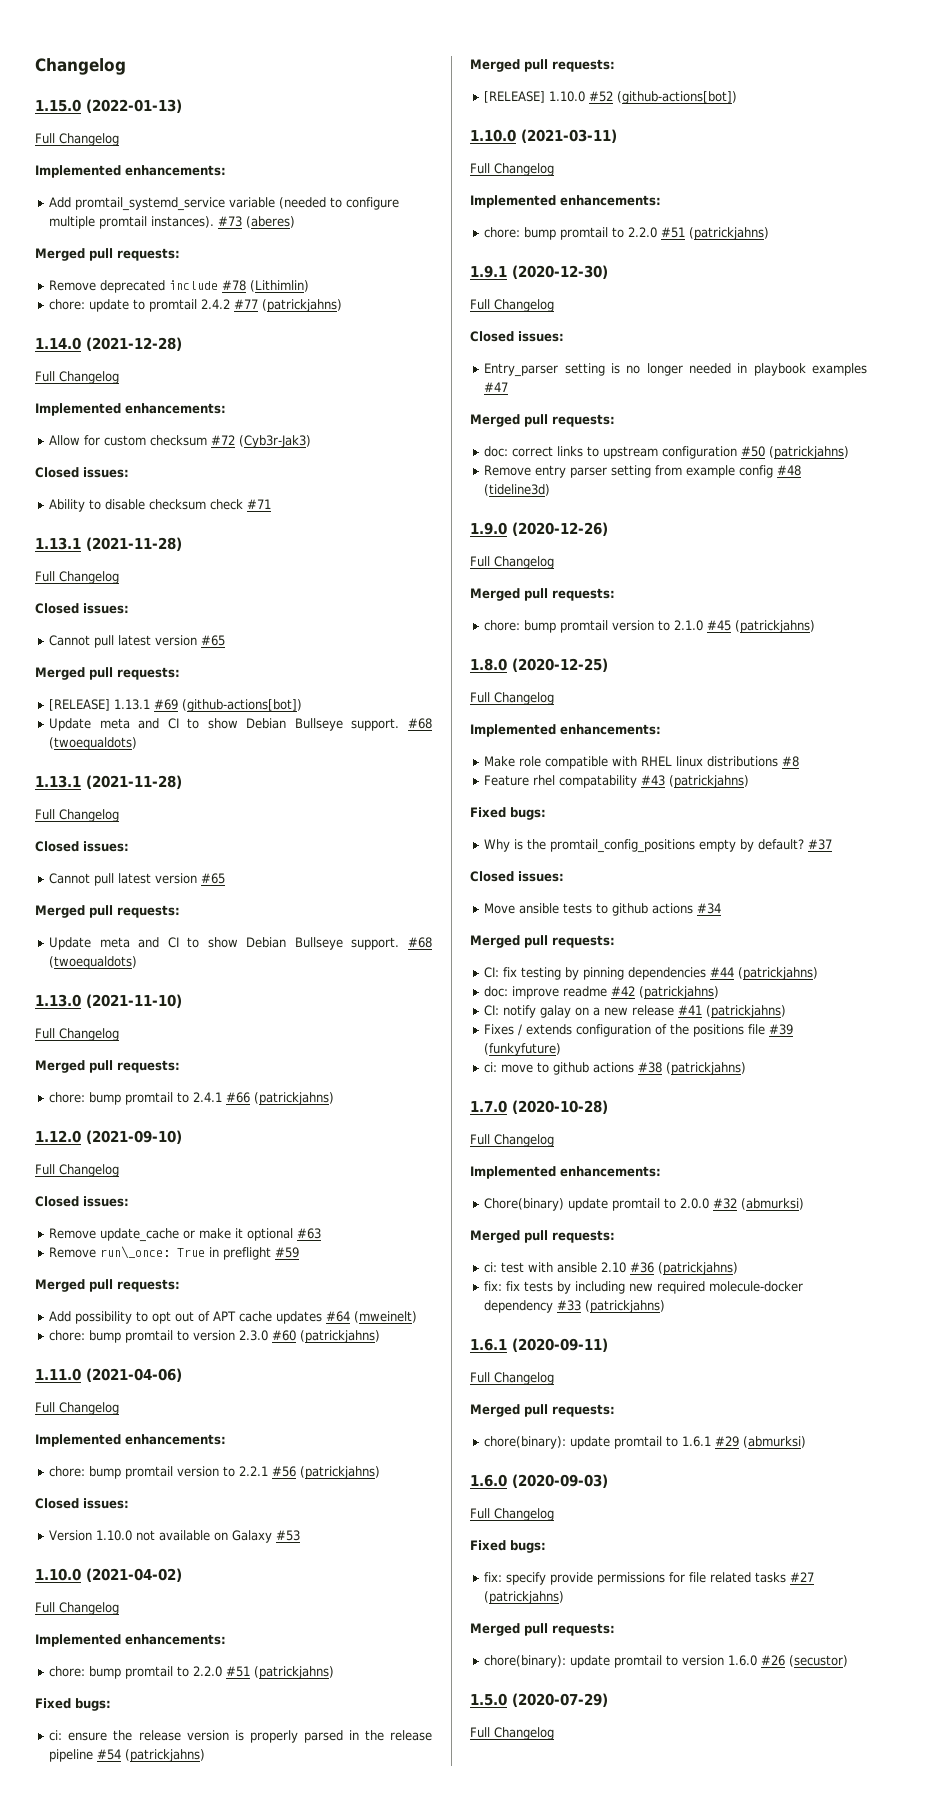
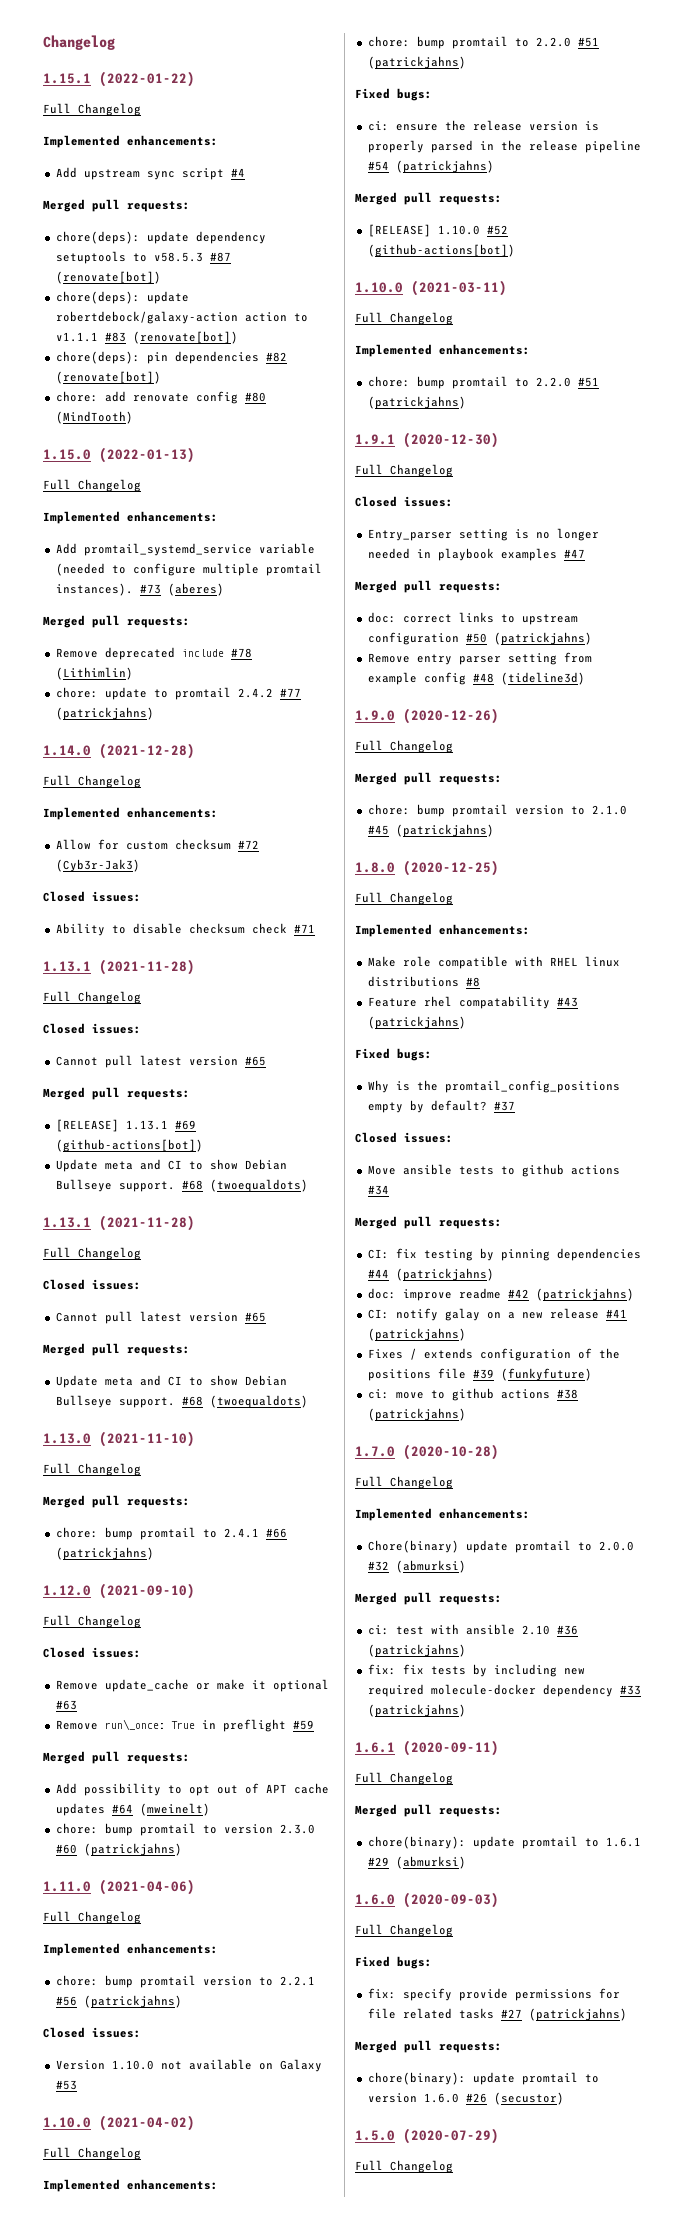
[35,58,126,75] Changelog -> [43,35,115,50] [43,71,195,87] [43,103,141,116] [43,135,218,148] [55,167,245,180] [43,199,190,212] [55,231,266,244] [55,251,231,264] [55,271,161,284] [55,291,189,304] [55,311,308,324] [55,331,238,344] [55,351,287,364] [55,371,161,384] [55,391,266,404] [55,411,133,424] Changelog // 1.15.1 (2022-01-22) // Full Changelog // Implemented enhancements: // Add upstream sync script #4 // Merged pull requests: // chore(deps): update dependency setuptools to v58.5.3 #87 (renovate[bot]) // chore(deps): update robertdebock/galaxy-action action to v1.1.1 #83 (renovate[bot]) // chore(deps): pin dependencies #82 (renovate[bot]) // chore: add renovate config #80 (MindTooth)

